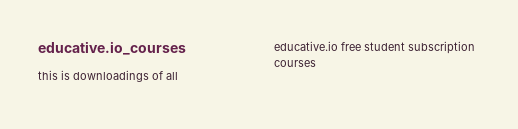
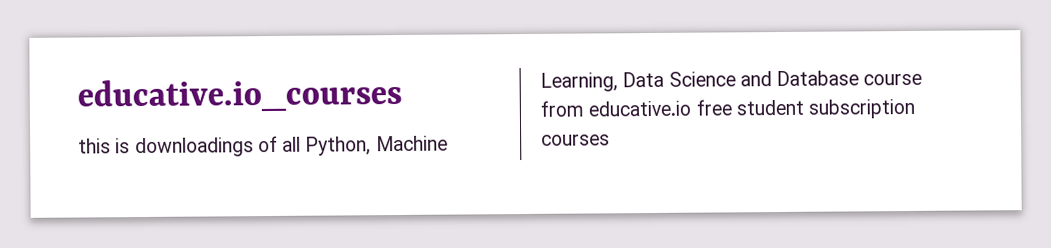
(178, 76) none -> [305,135,448,156] [540,70,923,92] [540,100,584,117] Python, Machine Learning, Data Science and Database course from

